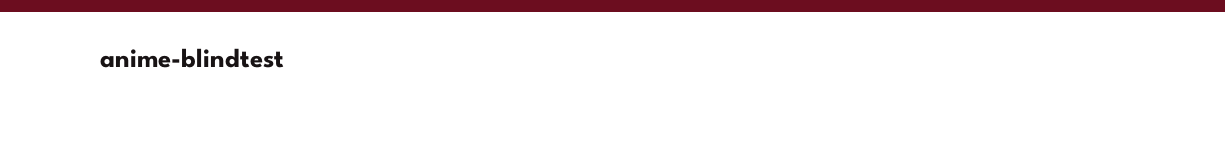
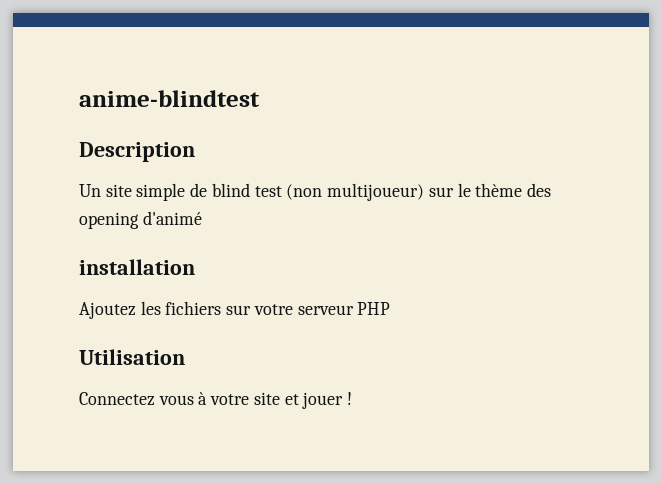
(284, 58) none -> [79,142,195,162] [79,183,551,201] [79,211,202,229] [79,259,195,275] [79,301,391,319] [79,349,185,365] [79,392,353,409] // Description // Un site simple de blind test (non multijoueur) sur le thème des opening d'animé // installation // Ajoutez les fichiers sur votre serveur PHP // Utilisation // Connectez vous à votre site et jouer !

